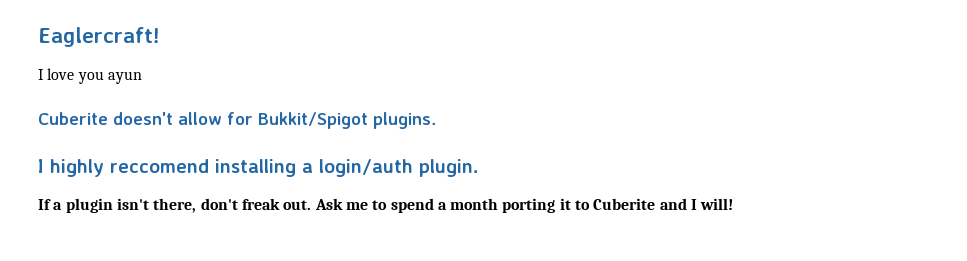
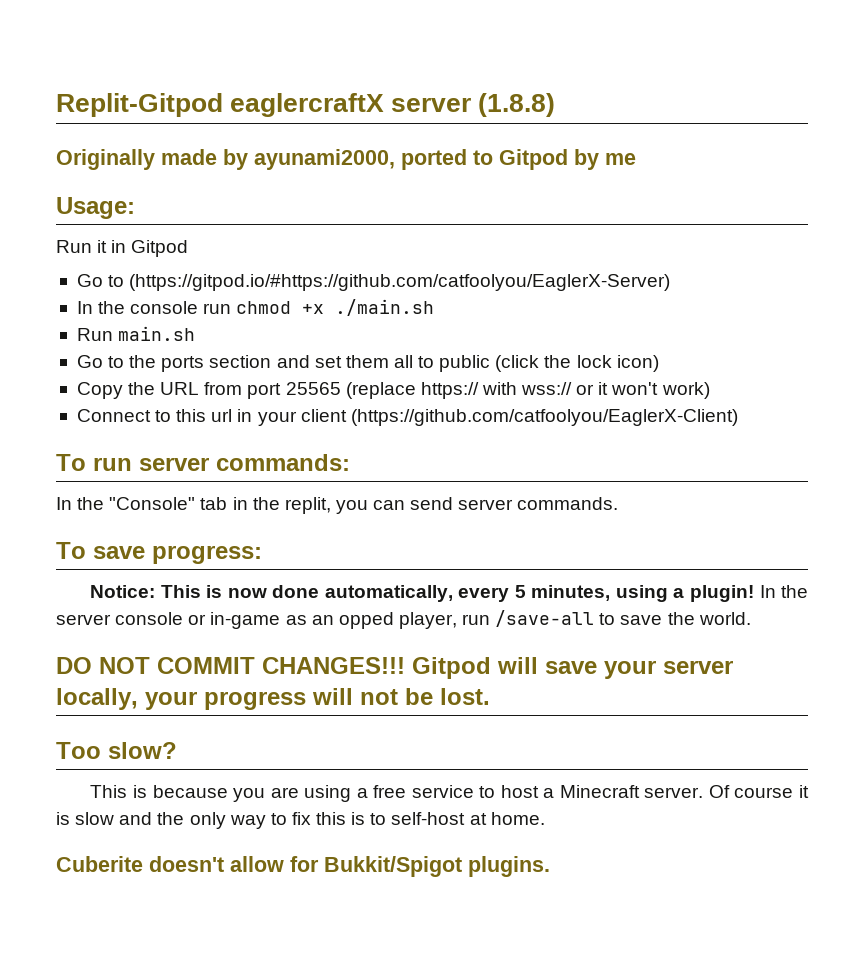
[38,27,160,47] [38,68,142,84] Eaglercraft! // I love you ayun -> [56,93,556,117] [56,149,636,170] [56,197,135,219] [56,240,189,257] [76,274,671,291] [76,299,435,316] [76,326,196,341] [76,355,659,372] [76,382,710,399] [76,409,738,426] [56,454,350,471] [56,497,619,514] [56,542,262,564] [90,585,808,602] [56,610,751,629] [56,657,733,679] [56,688,490,710] [56,742,177,759] [90,785,809,802] [56,812,545,829] Replit-Gitpod eaglercraftX server (1.8.8) // Originally made by ayunami2000, ported to Gitpod by me // Usage: // Run it in Gitpod // Go to (https://gitpod.io/#https://github.com/catfoolyou/EaglerX-Server) // In the console run chmod +x ./main.sh // Run main.sh // Go to the ports section and set them all to public (click the lock icon) // Copy the URL from port 25565 (replace https:// with wss:// or it won't work) // Connect to this url in your client (https://github.com/catfoolyou/EaglerX-Client) // To run server commands: // In the "Console" tab in the replit, you can send server commands. // To save progress: // Notice: This is now done automatically, every 5 minutes, using a plugin! In the server console or in-game as an opped player, run /save-all to save the world. // DO NOT COMMIT CHANGES!!! Gitpod will save your server locally, your progress will not be lost. // Too slow? // This is because you are using a free service to host a Minecraft server. Of course it is slow and the only way to fix this is to self-host at home.
[38,159,479,177] [38,198,734,213] // I highly reccomend installing a login/auth plugin. // If a plugin isn't there, don't freak out. Ask me to spend a month porting it to Cuberite and I will! -> (550, 866) none

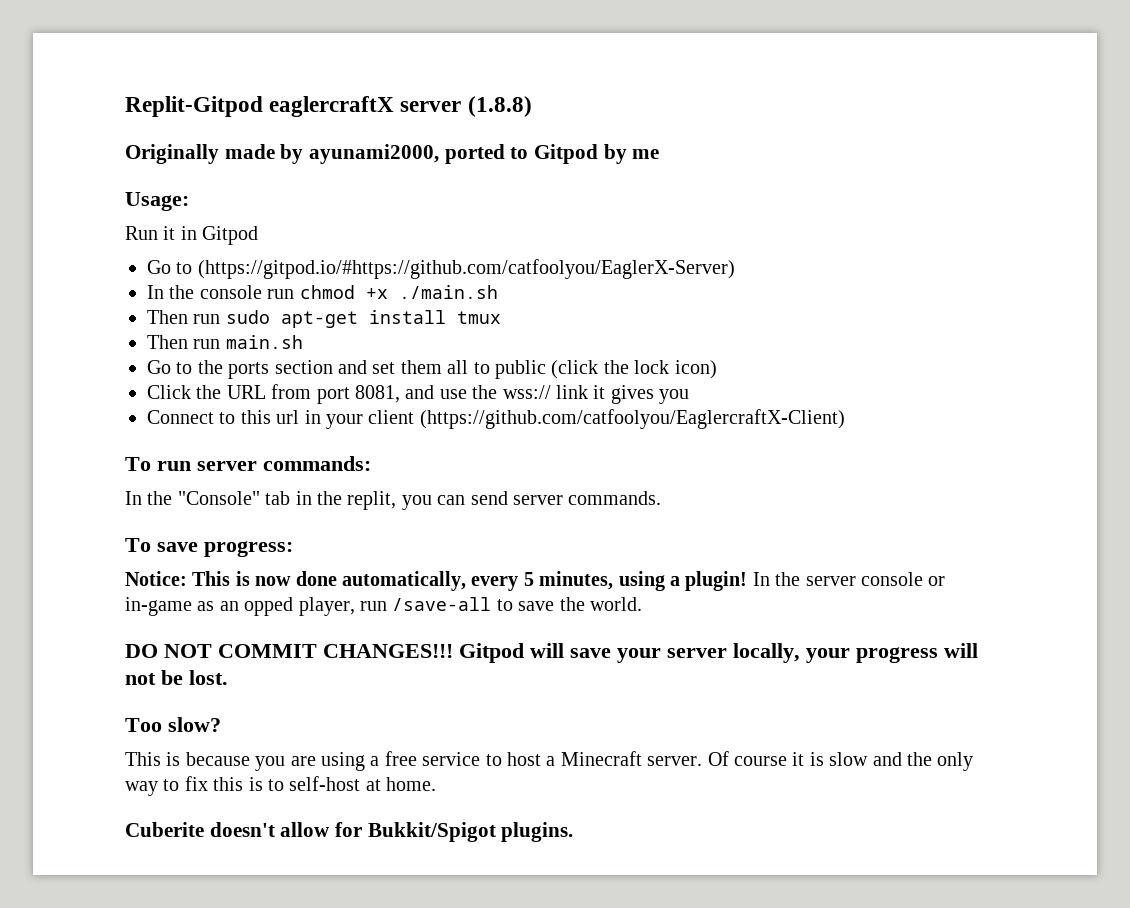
[76,328,113,341] Run -> [147,310,501,328] [147,335,221,349] Then run sudo apt-get install tmux // Then run
[76,382,123,399] Copy -> [147,385,191,399] Click
[285,382,710,399] 25565 (replace https:// with wss:// or it won't work) -> [355,385,690,404] 8081, and use the wss:// link it gives you
[350,409,738,426] (https://github.com/catfoolyou/EaglerX-Client) -> [419,409,845,429] (https://github.com/catfoolyou/EaglercraftX-Client)

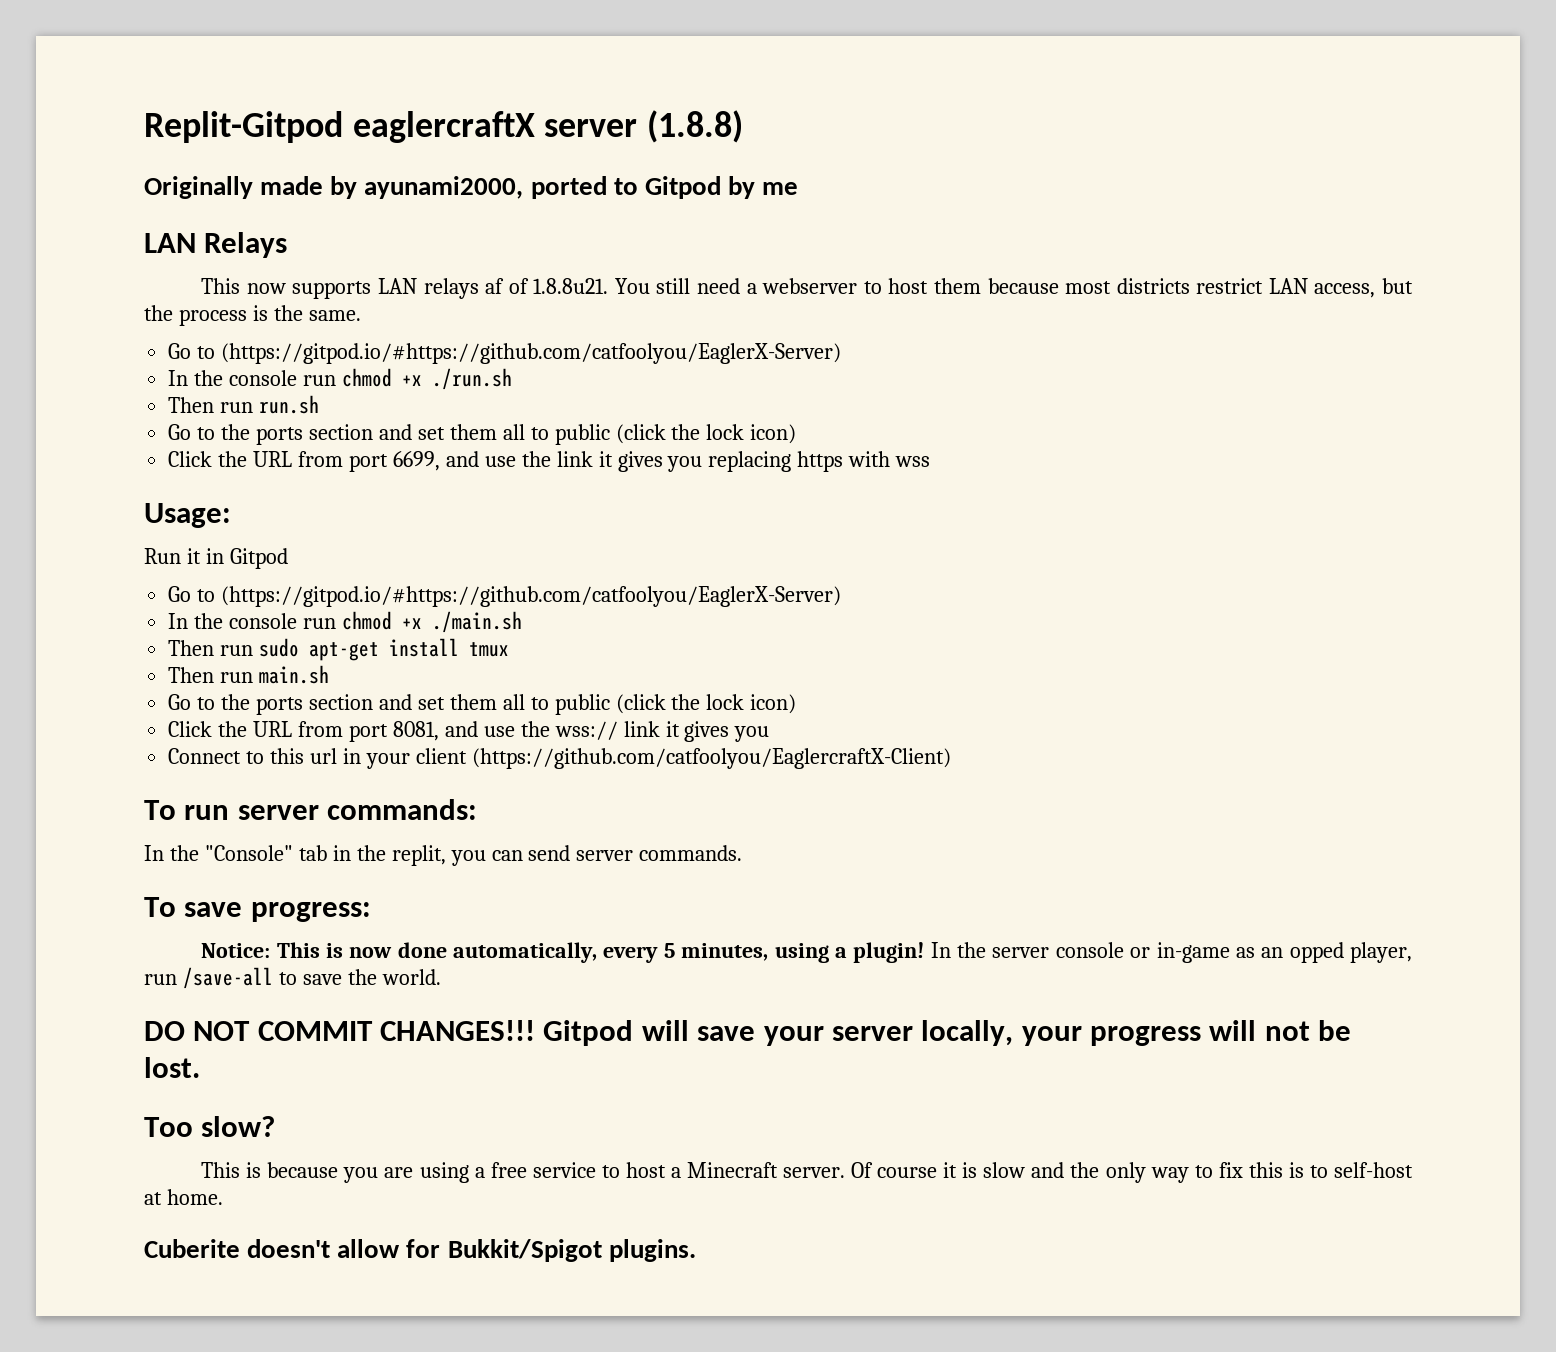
(660, 154) none -> [144,232,288,258] [201,278,1414,299] [144,305,361,326] [168,343,842,364] [168,368,512,390] [168,395,320,414] [168,424,797,445] [168,451,931,472] // LAN Relays // This now supports LAN relays af of 1.8.8u21. You still need a webserver to host them because most districts restrict LAN access, but the process is the same. // Go to (https://gitpod.io/#https://github.com/catfoolyou/EaglerX-Server) // In the console run chmod +x ./run.sh // Then run run.sh // Go to the ports section and set them all to public (click the lock icon) // Click the URL from port 6699, and use the link it gives you replacing https with wss

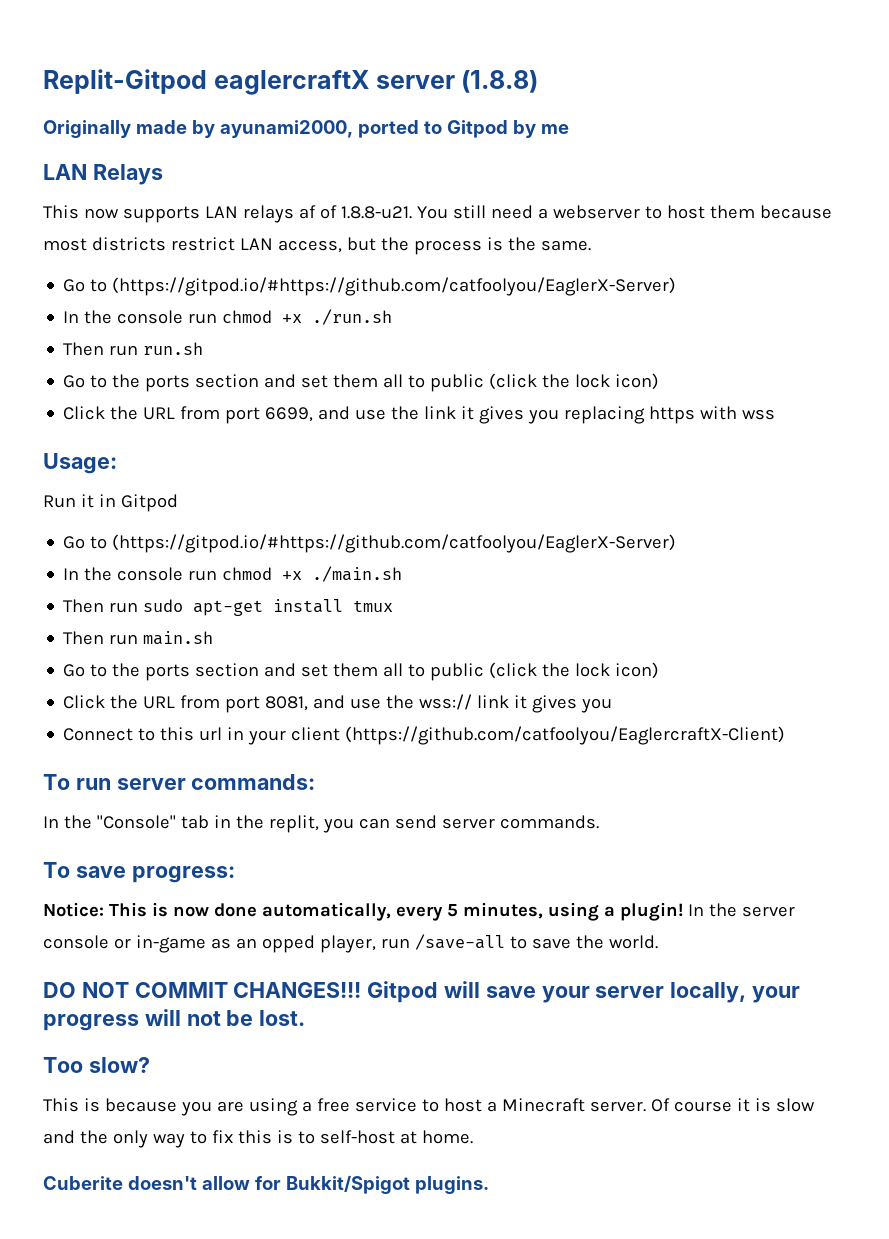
[533,278,609,294] 1.8.8u21. -> [340,206,412,219] 1.8.8-u21.

